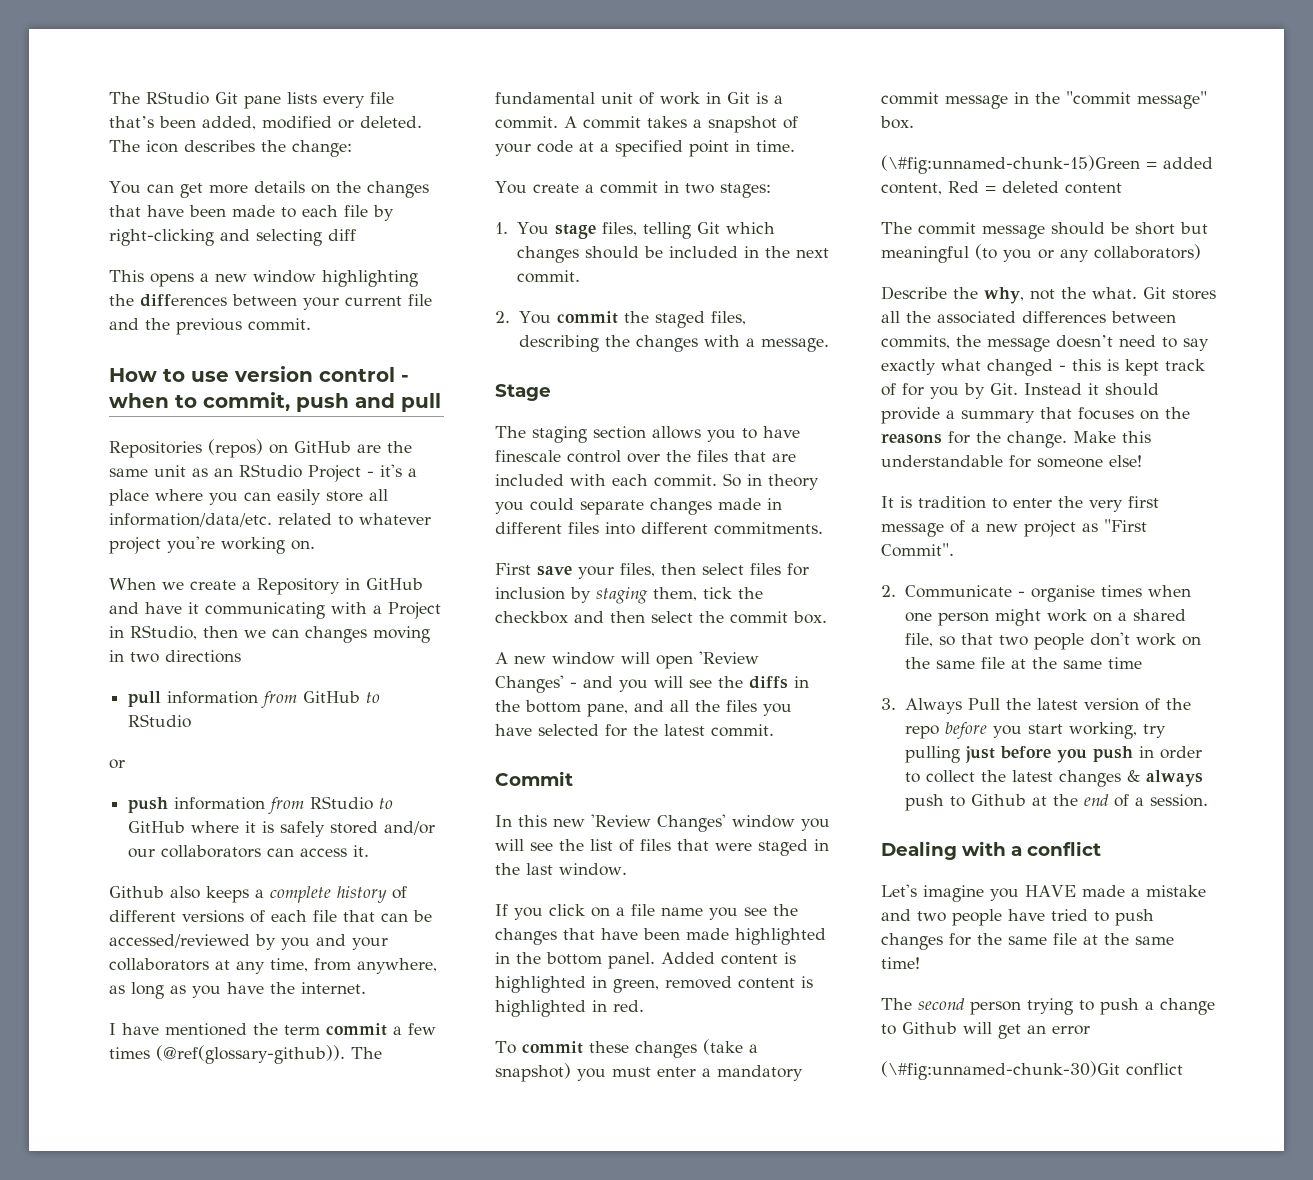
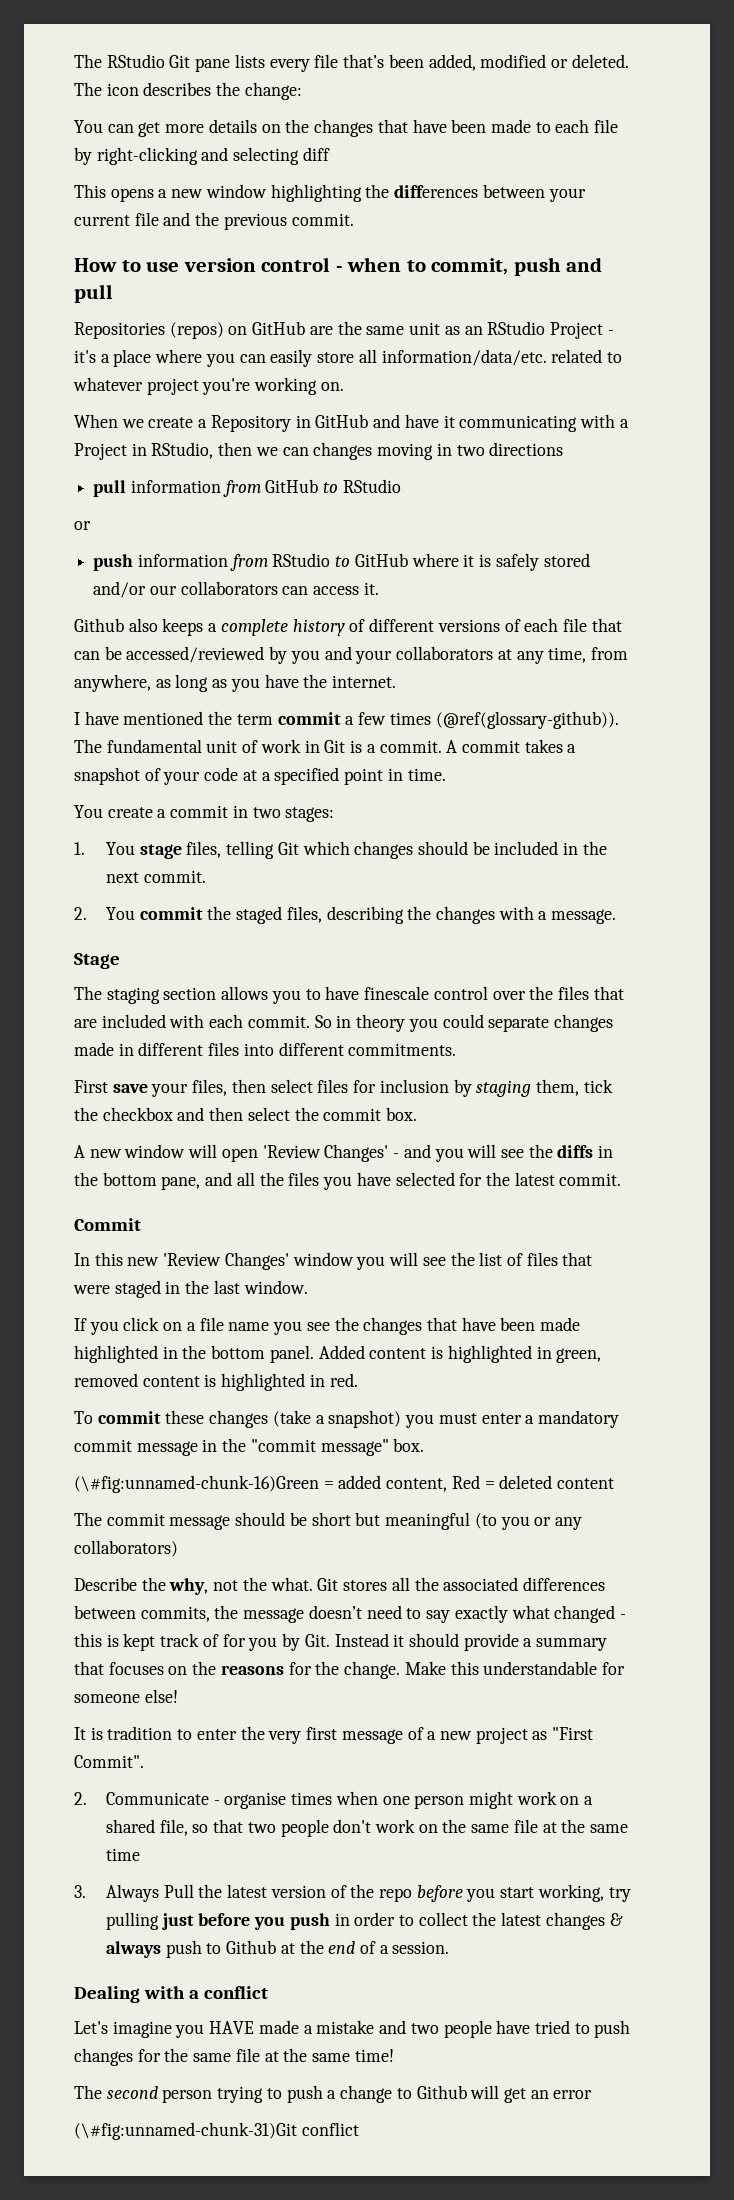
[881,155,1140,174] (\#fig:unnamed-chunk-15)Green -> [74,1475,319,1493] (\#fig:unnamed-chunk-16)Green
[881,1061,1120,1080] (\#fig:unnamed-chunk-30)Git -> [74,2122,297,2140] (\#fig:unnamed-chunk-31)Git

